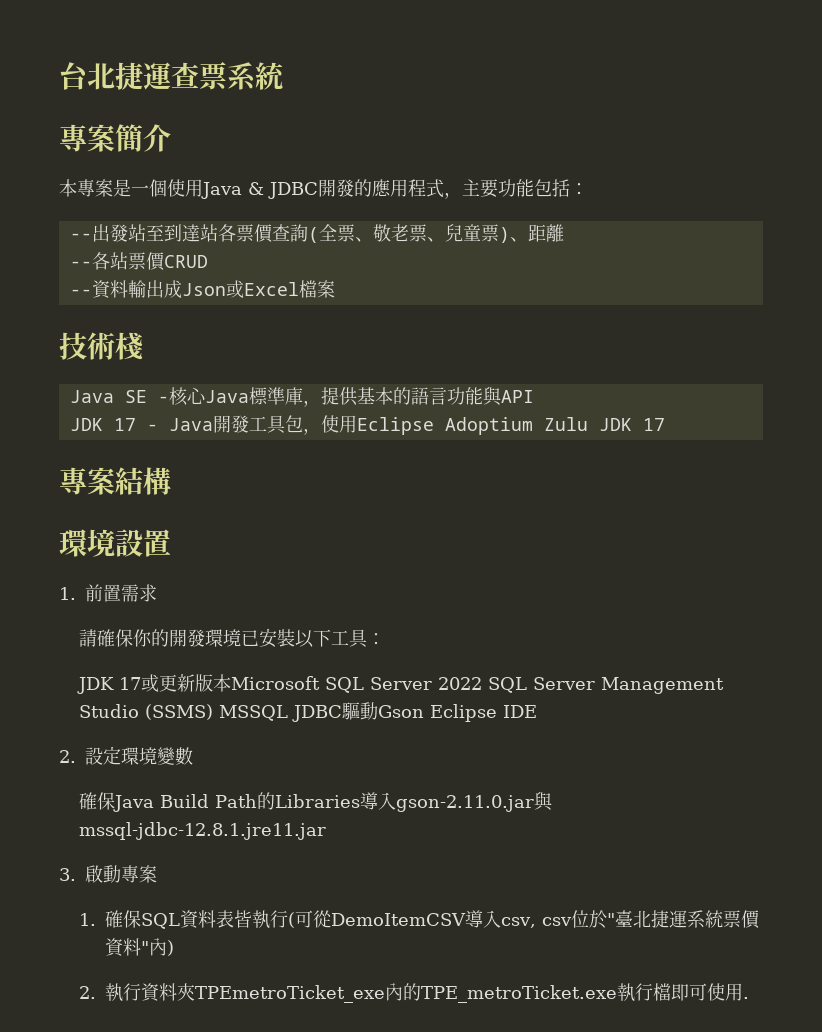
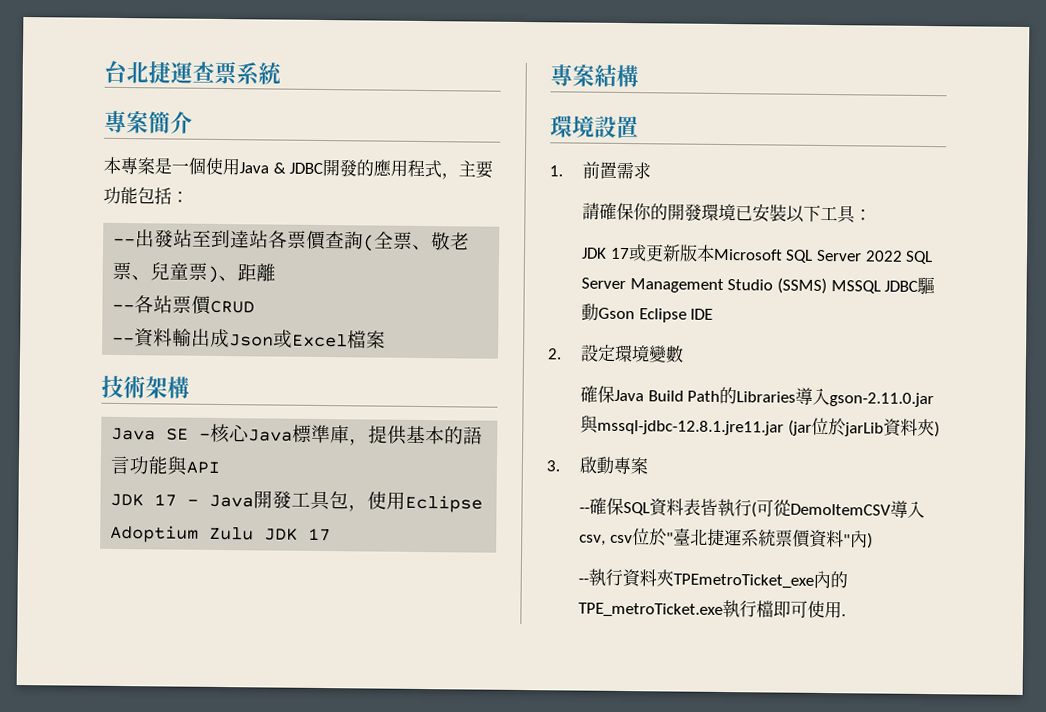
[115,332,143,360] 棧 -> [145,376,190,399] 架構
(326, 831) none -> [787,417,940,438] (jar位於jarLib資料夾)
[78,913,96,926] 1. -> [579,507,591,513] --
[78,986,96,999] 2. -> [578,578,590,584] --

